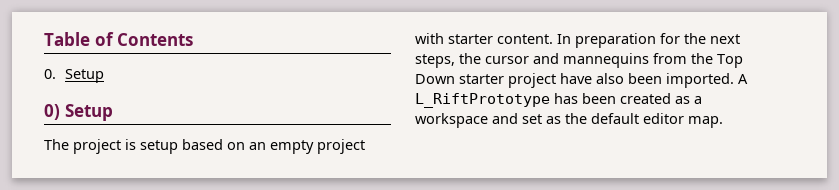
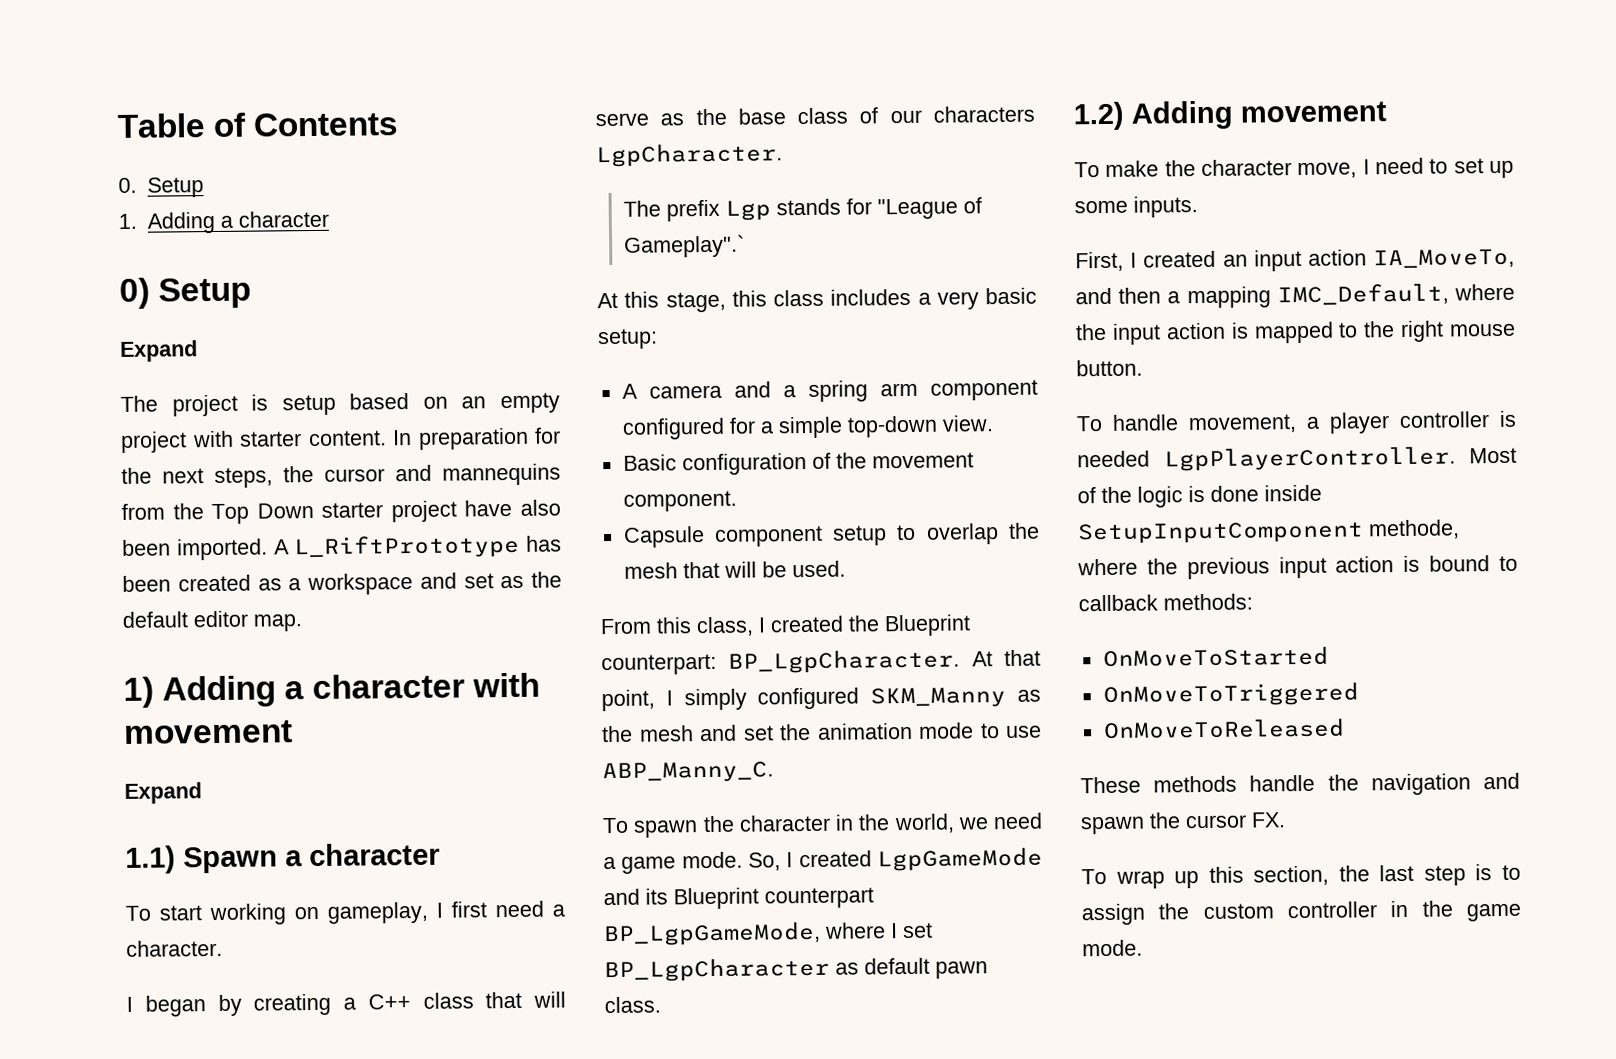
(105, 76) none -> [118,210,329,234] // 1. Adding a character
(113, 112) none -> [120,340,198,362] // Expand
(723, 122) none -> [123,672,541,708] [123,720,293,744] [124,782,202,804] [125,842,440,874] [125,900,565,926] [126,939,223,957] [126,991,566,1017] [595,105,1035,127] [596,143,783,168] [623,197,983,222] [624,234,746,258] [597,287,1037,313] [597,328,658,350] [621,379,1038,402] [621,415,994,440] [622,452,974,476] [622,490,737,512] [622,522,1040,548] [623,560,846,579] [600,614,971,637] [601,649,1041,676] [601,686,1041,712] [601,722,1042,743] [602,761,774,784] [602,812,1043,838] [603,847,1043,874] [603,887,874,910] [603,921,933,947] [604,957,988,983] [604,996,661,1014] [1073,100,1387,131] [1074,157,1514,179] [1074,196,1198,218] [1075,248,1515,272] [1075,283,1515,309] [1075,320,1516,345] [1076,359,1143,377] [1076,410,1516,434] [1077,446,1517,472] [1077,484,1322,508] [1077,519,1460,545] [1077,555,1518,580] [1078,593,1253,612] [1102,646,1329,668] [1102,682,1359,708] [1102,718,1345,740] [1080,772,1520,796] [1080,812,1286,835] [1081,864,1521,889] [1081,900,1521,926] [1082,939,1143,957] // 1) Adding a character with movement // Expand // 1.1) Spawn a character // To start working on gameplay, I first need a character. // I began by creating a C++ class that will serve as the base class of our characters LgpCharacter. // The prefix Lgp stands for "League of Gameplay".` // At this stage, this class includes a very basic setup: // A camera and a spring arm component configured for a simple top-down view. // Basic configuration of the movement component. // Capsule component setup to overlap the mesh that will be used. // From this class, I created the Blueprint counterpart: BP_LgpCharacter. At that point, I simply configured SKM_Manny as the mesh and set the animation mode to use ABP_Manny_C. // To spawn the character in the world, we need a game mode. So, I created LgpGameMode and its Blueprint counterpart BP_LgpGameMode, where I set BP_LgpCharacter as default pawn class. // 1.2) Adding movement // To make the character move, I need to set up some inputs. // First, I created an input action IA_MoveTo, and then a mapping IMC_Default, where the input action is mapped to the right mouse button. // To handle movement, a player controller is needed LgpPlayerController. Most of the logic is done inside SetupInputComponent methode, where the previous input action is bound to callback methods: // OnMoveToStarted // OnMoveToTriggered // OnMoveToReleased // These methods handle the navigation and spawn the cursor FX. // To wrap up this section, the last step is to assign the custom controller in the game mode.

